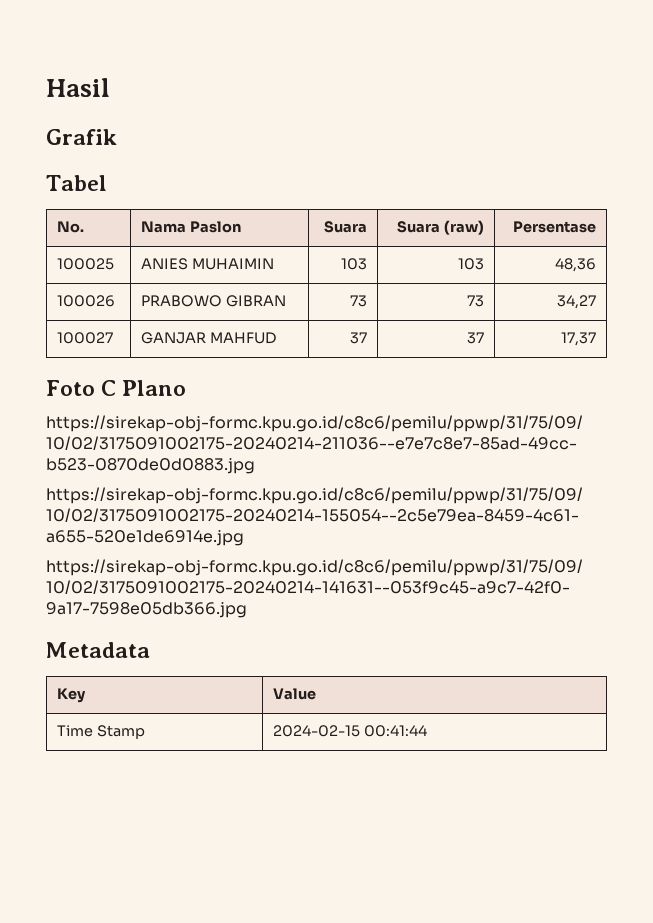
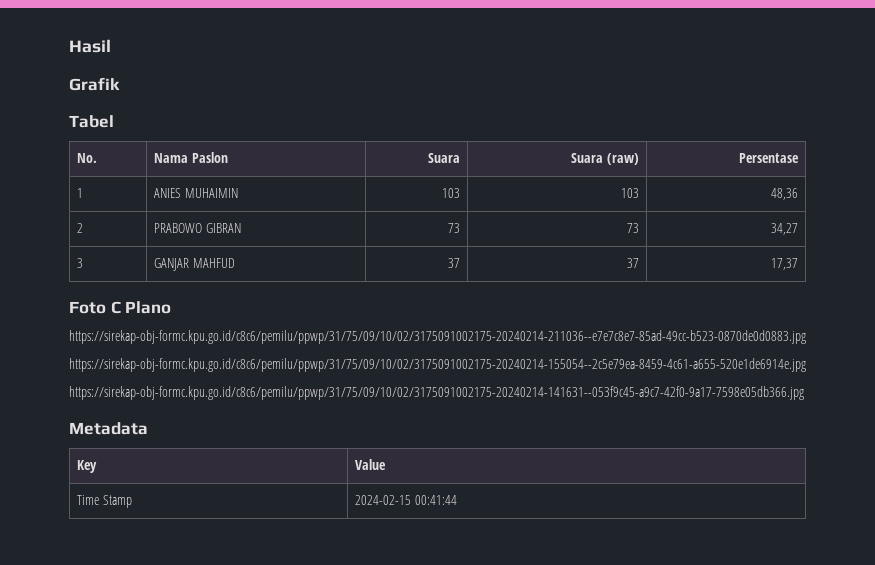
[56,258,114,270] 100025 -> [77,188,84,198] 1
[56,295,115,307] 100026 -> [77,223,84,233] 2
[56,332,113,344] 100027 -> [77,258,84,268] 3

